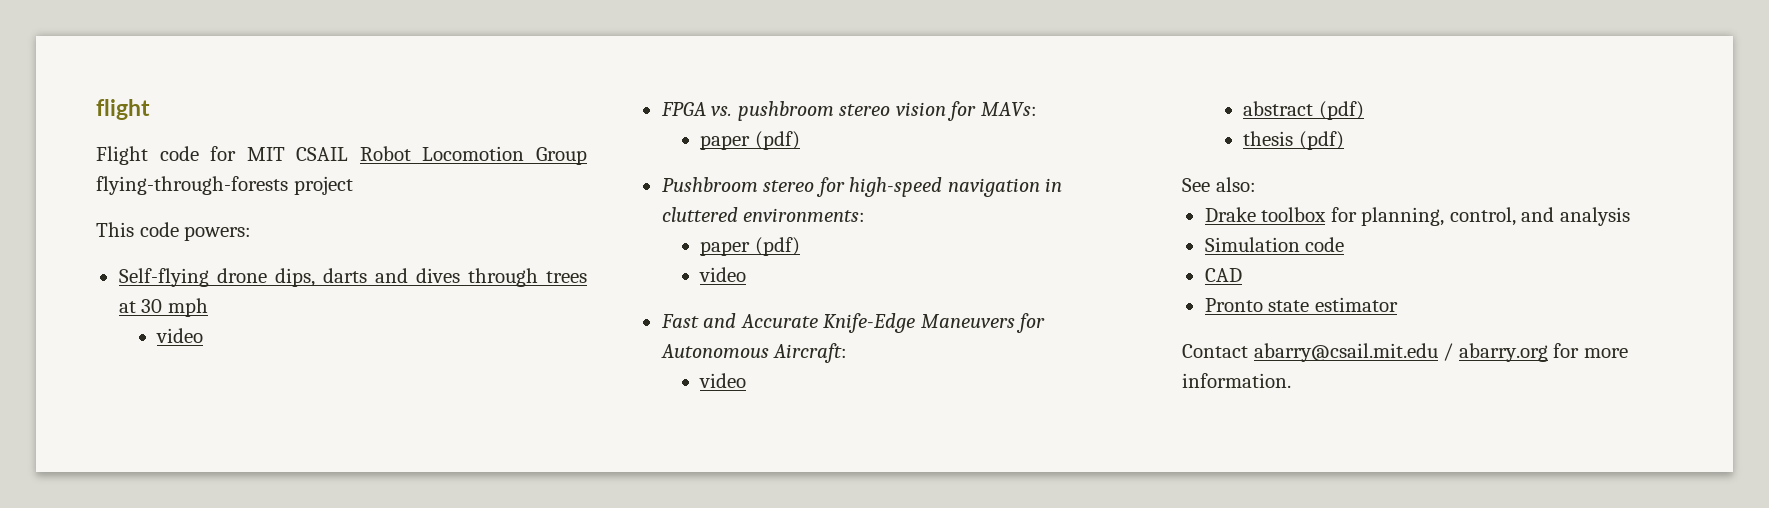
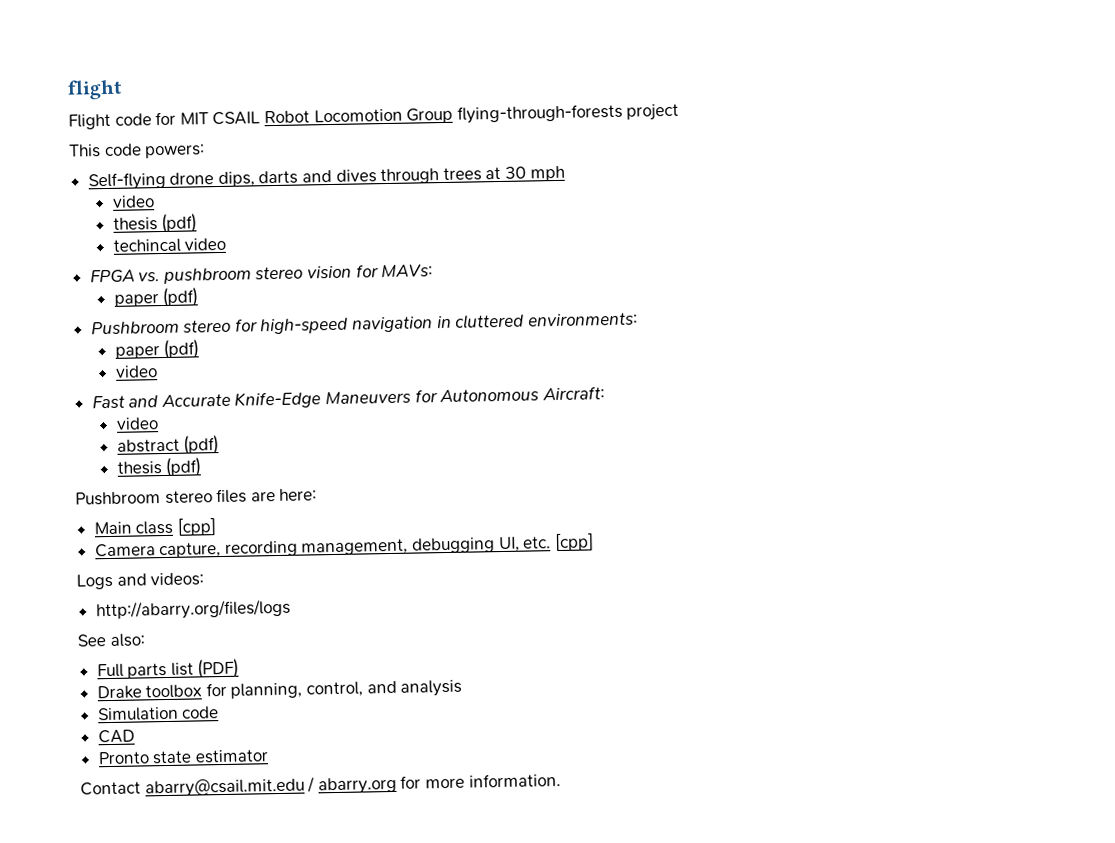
(204, 335) none -> [112,213,198,234] [112,237,227,253] // thesis (pdf) // techincal video
[1182,177,1256,192] See also: -> [75,488,318,506] [93,517,216,536] [94,532,594,559] [76,572,205,590] [95,598,291,621] [77,633,145,648] [96,658,240,679] Pushbroom stereo files are here: // Main class [cpp] // Camera capture, recording management, debugging UI, etc. [cpp] // Logs and videos: // http://abarry.org/files/logs // See also: // Full parts list (PDF)

